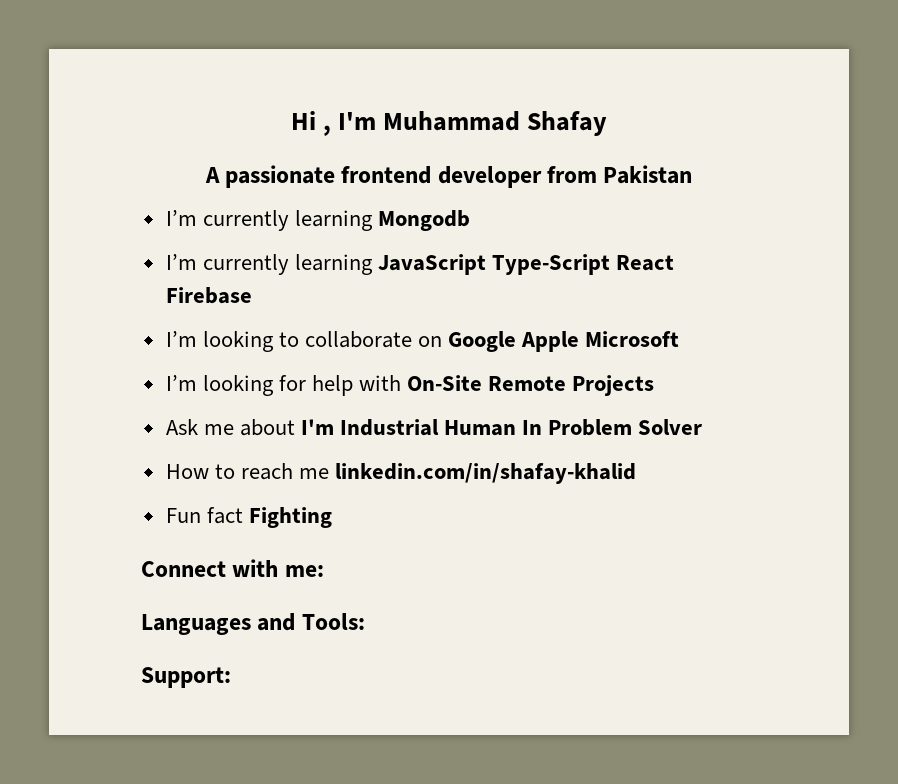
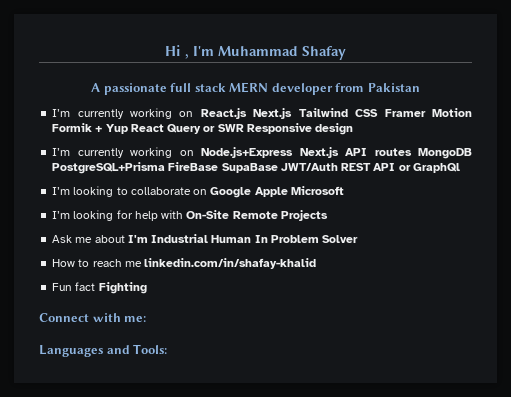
[341,166,432,184] frontend -> [170,82,269,93] full stack MERN
[294,210,470,231] [165,254,675,275] [165,287,252,304] learning Mongodb // I’m currently learning JavaScript Type-Script React Firebase -> [130,108,472,119] [52,123,354,135] [52,147,473,159] [52,162,460,174] working on React.js Next.js Tailwind CSS Framer Motion Formik + Yup React Query or SWR Responsive design // I’m currently working on Node.js+Express Next.js API routes MongoDB PostgreSQL+Prisma FireBase SupaBase JWT/Auth REST API or GraphQl
[141,667,231,688] // Support: -> (168, 349) none

